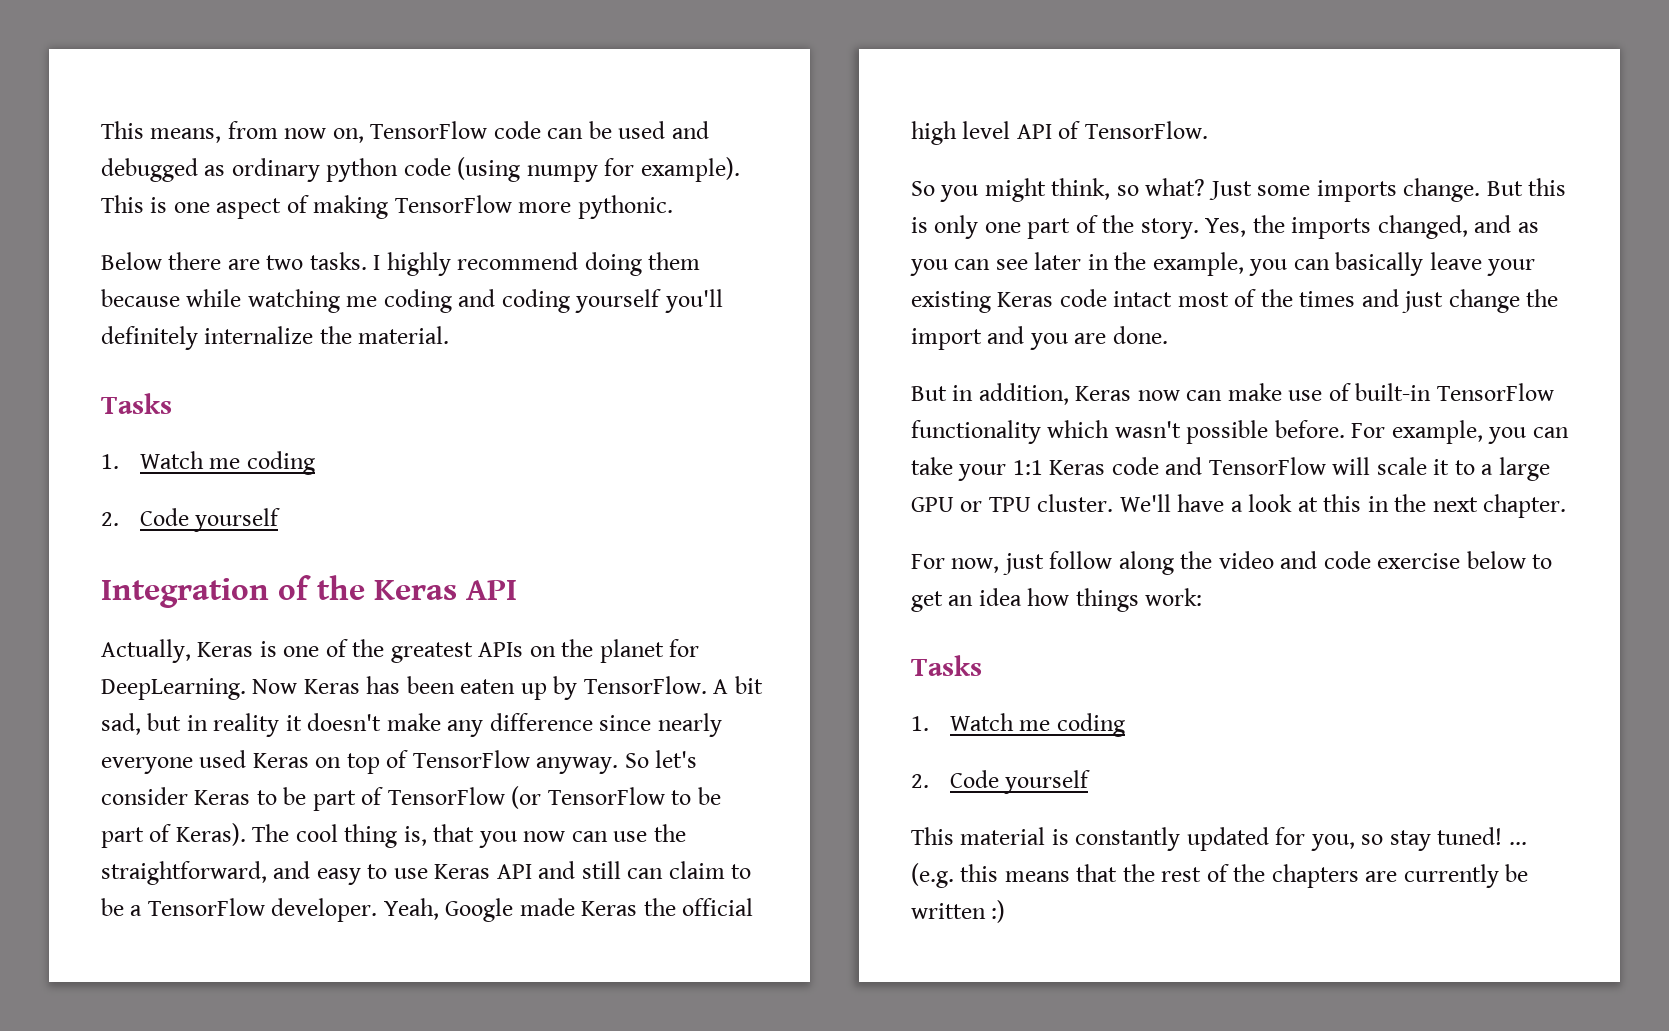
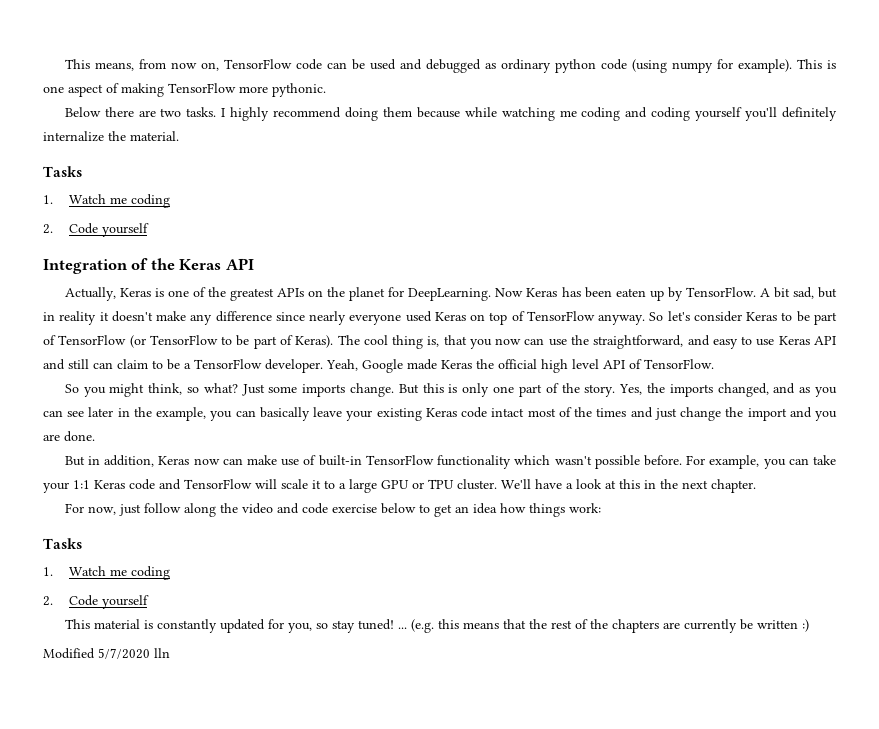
(1006, 911) none -> [43,648,170,659] // Modified 5/7/2020 lln

